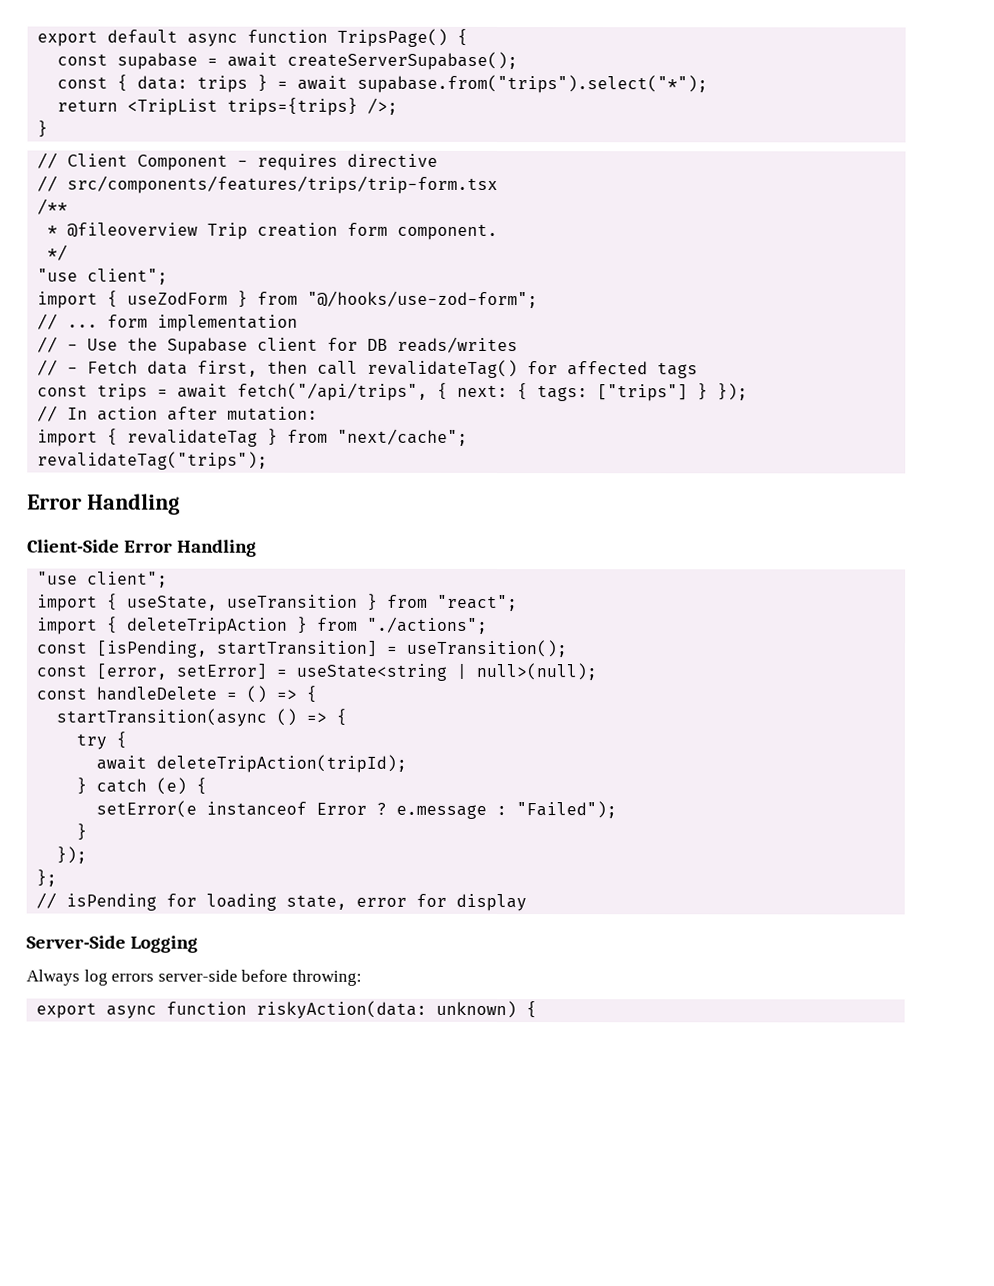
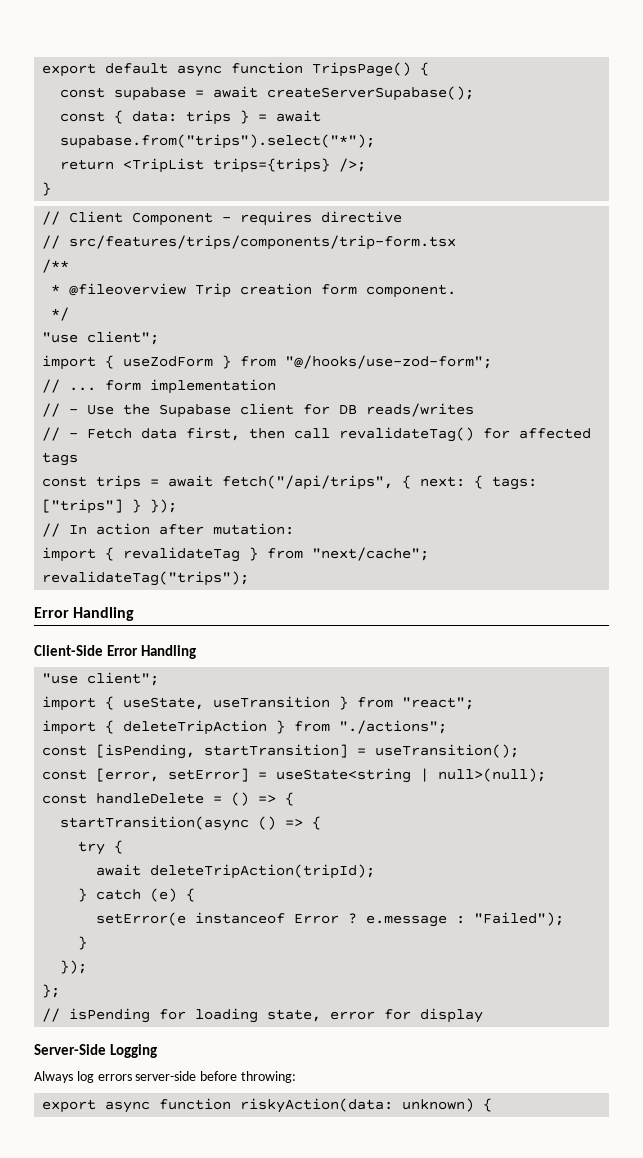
[67,175,499,195] src/components/features/trips/trip-form.tsx -> [69,235,457,250] src/features/trips/components/trip-form.tsx

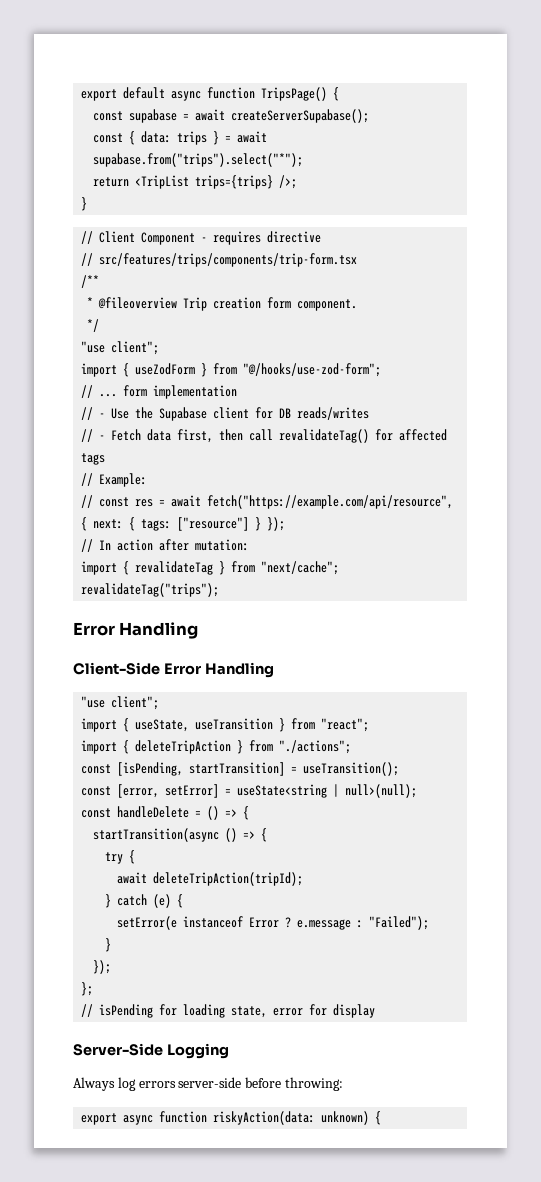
[42,475,394,490] const trips = await fetch("/api/trips", -> [81,473,148,487] [81,495,454,509] // Example: // // const res = await fetch("https://example.com/api/resource",
[42,499,124,514] ["trips"] -> [177,517,250,531] ["resource"]

